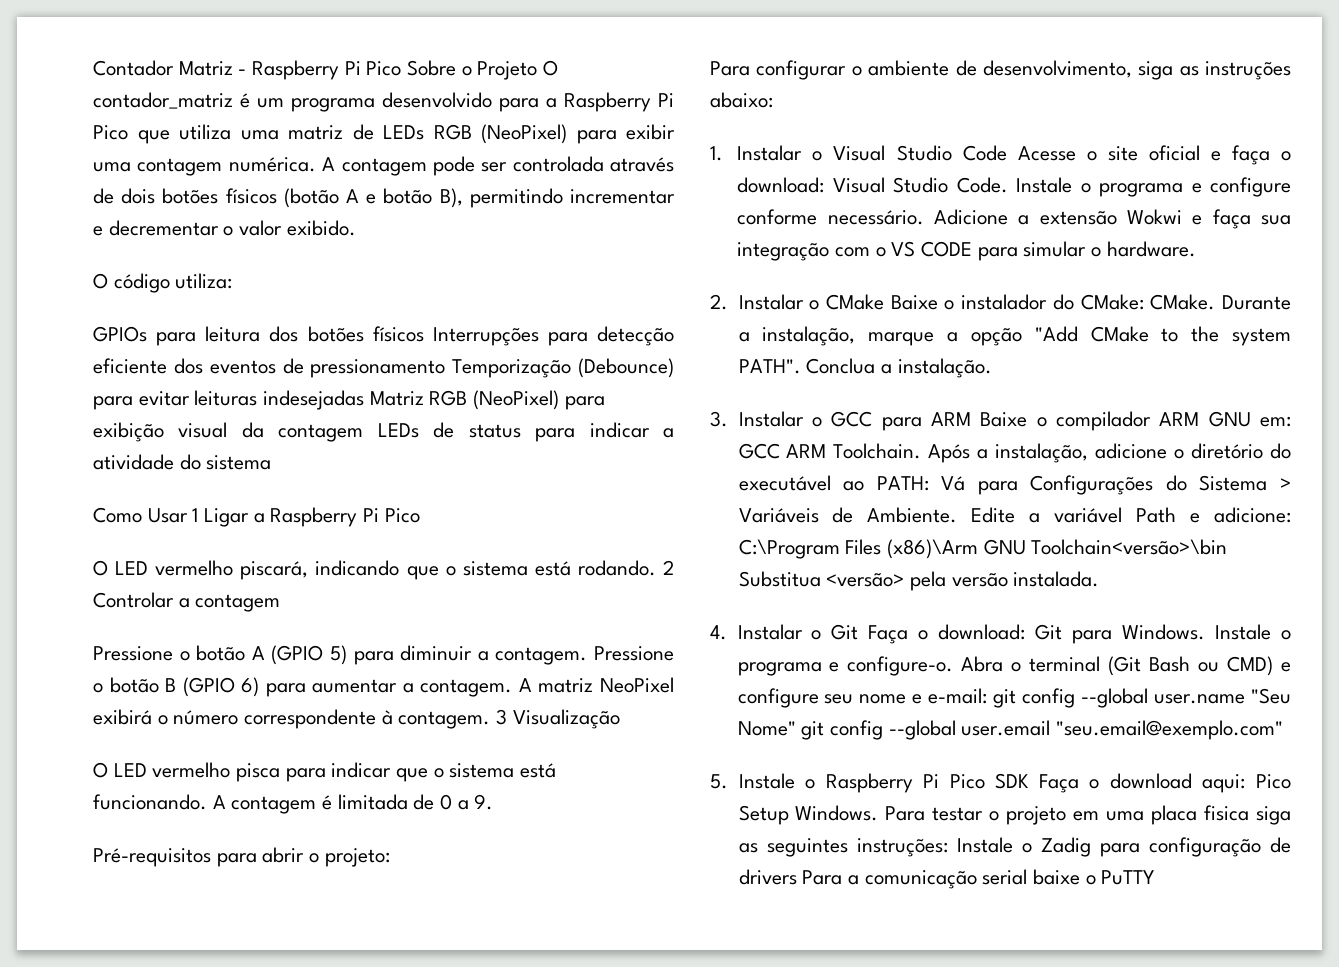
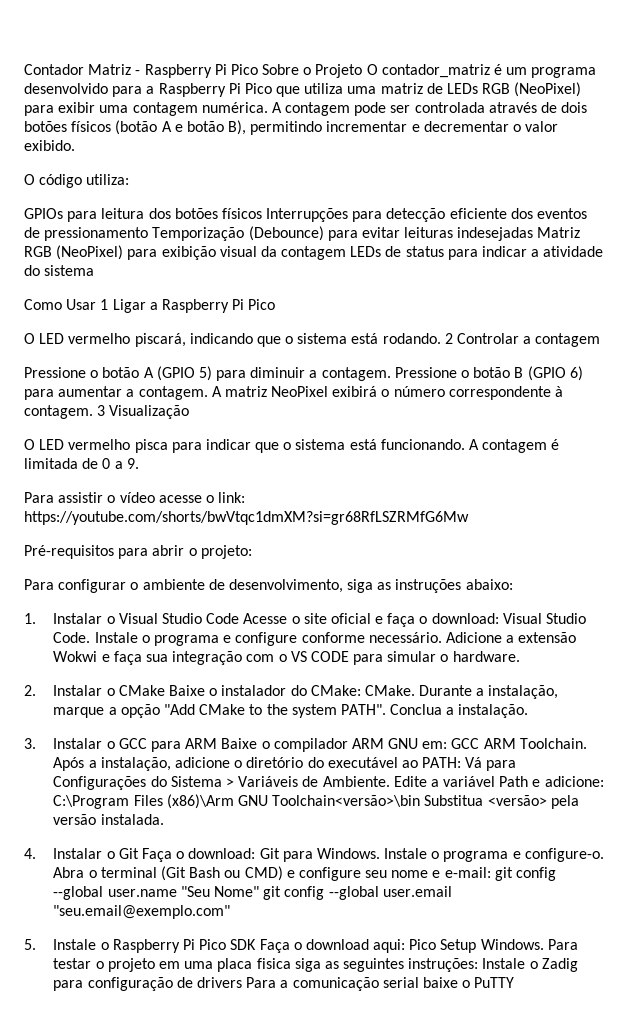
(494, 802) none -> [24,492,246,503] [24,511,469,525] // Para assistir o vídeo acesse o link: https://youtube.com/shorts/bwVtqc1dmXM?si=gr68RfLSZRMfG6Mw

